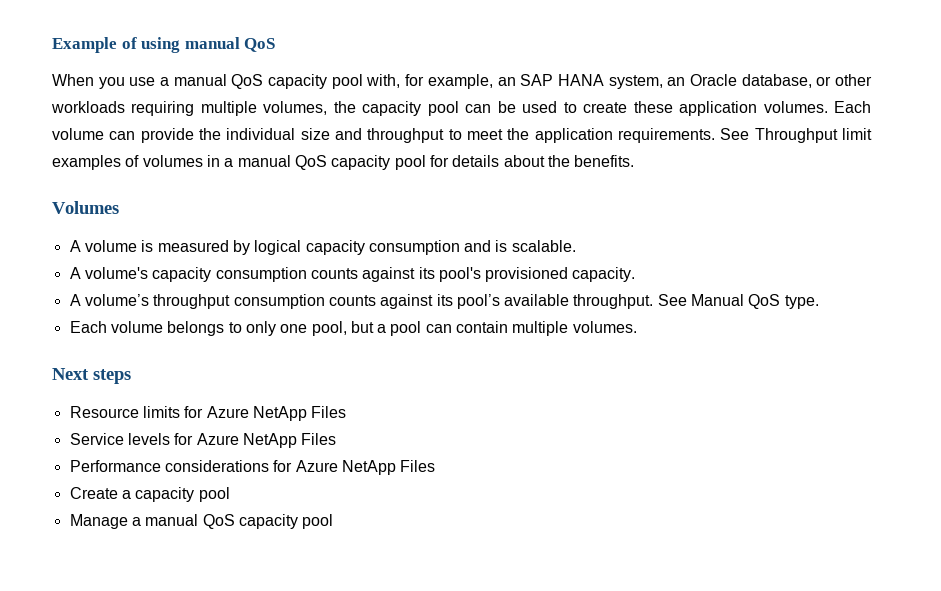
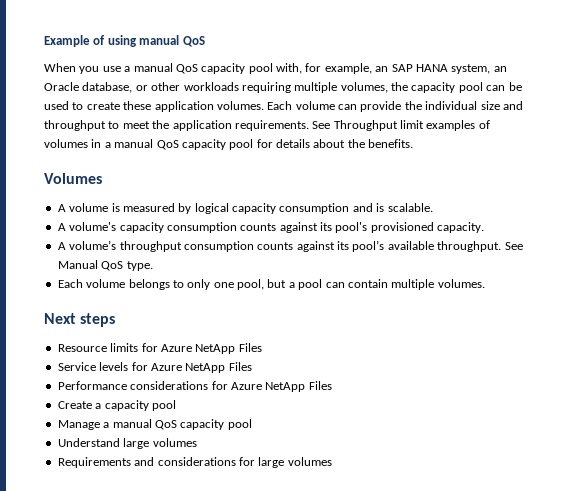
(334, 521) none -> [57,438,197,449] [57,457,332,468] // Understand large volumes // Requirements and considerations for large volumes

